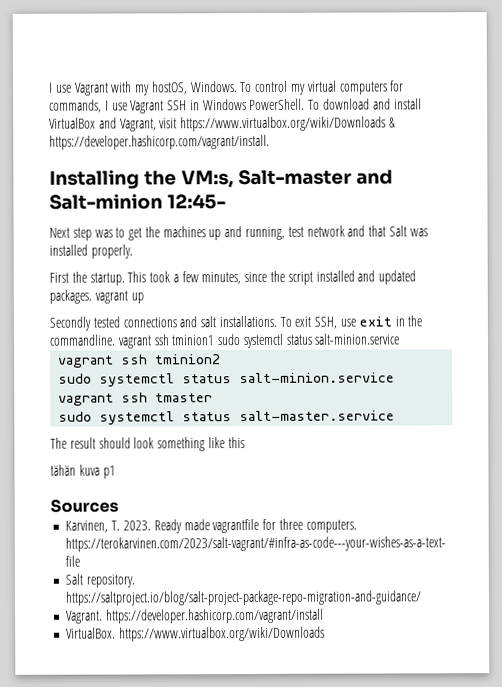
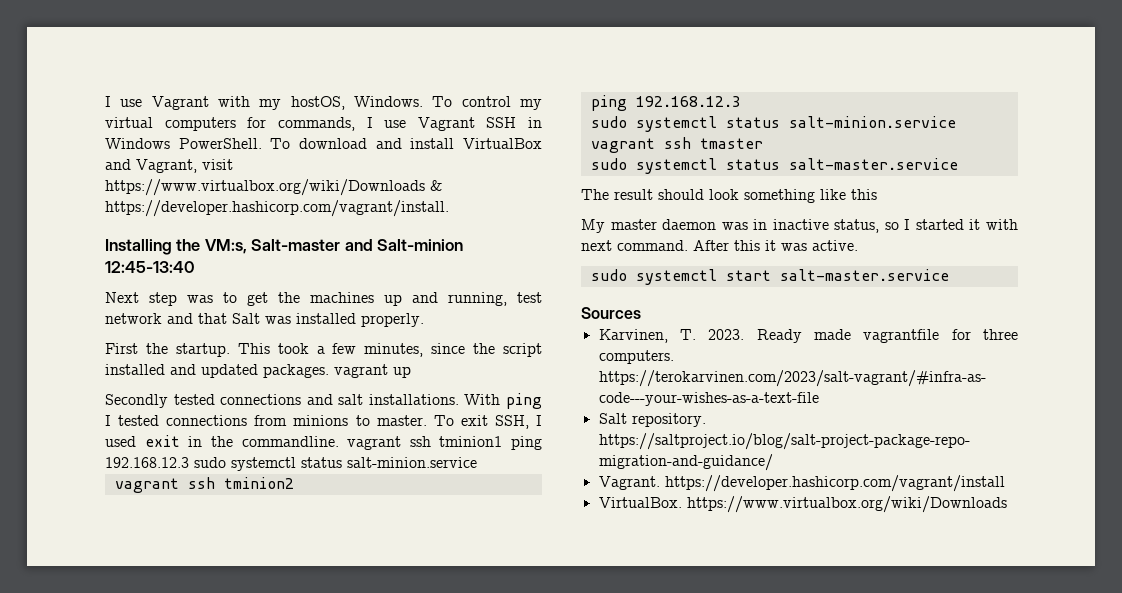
[166,194,226,210] 12:45- -> [105,261,195,273] 12:45-13:40
(277, 321) none -> [464,393,542,409] [105,415,427,426] With ping I tested connections from minions to master.
[340,318,357,327] use -> [536,415,543,426] [105,436,136,447] I used
(216, 340) none -> [511,436,542,450] [105,457,189,468] ping 192.168.12.3
(222, 359) none -> [590,95,741,111] // ping 192.168.12.3
[50,464,116,479] tähän kuva p1 -> [581,219,1018,233] [581,240,858,251] [590,269,949,285] My master daemon was in inactive status, so I started it with next command. After this it was active. // sudo systemctl start salt-master.service

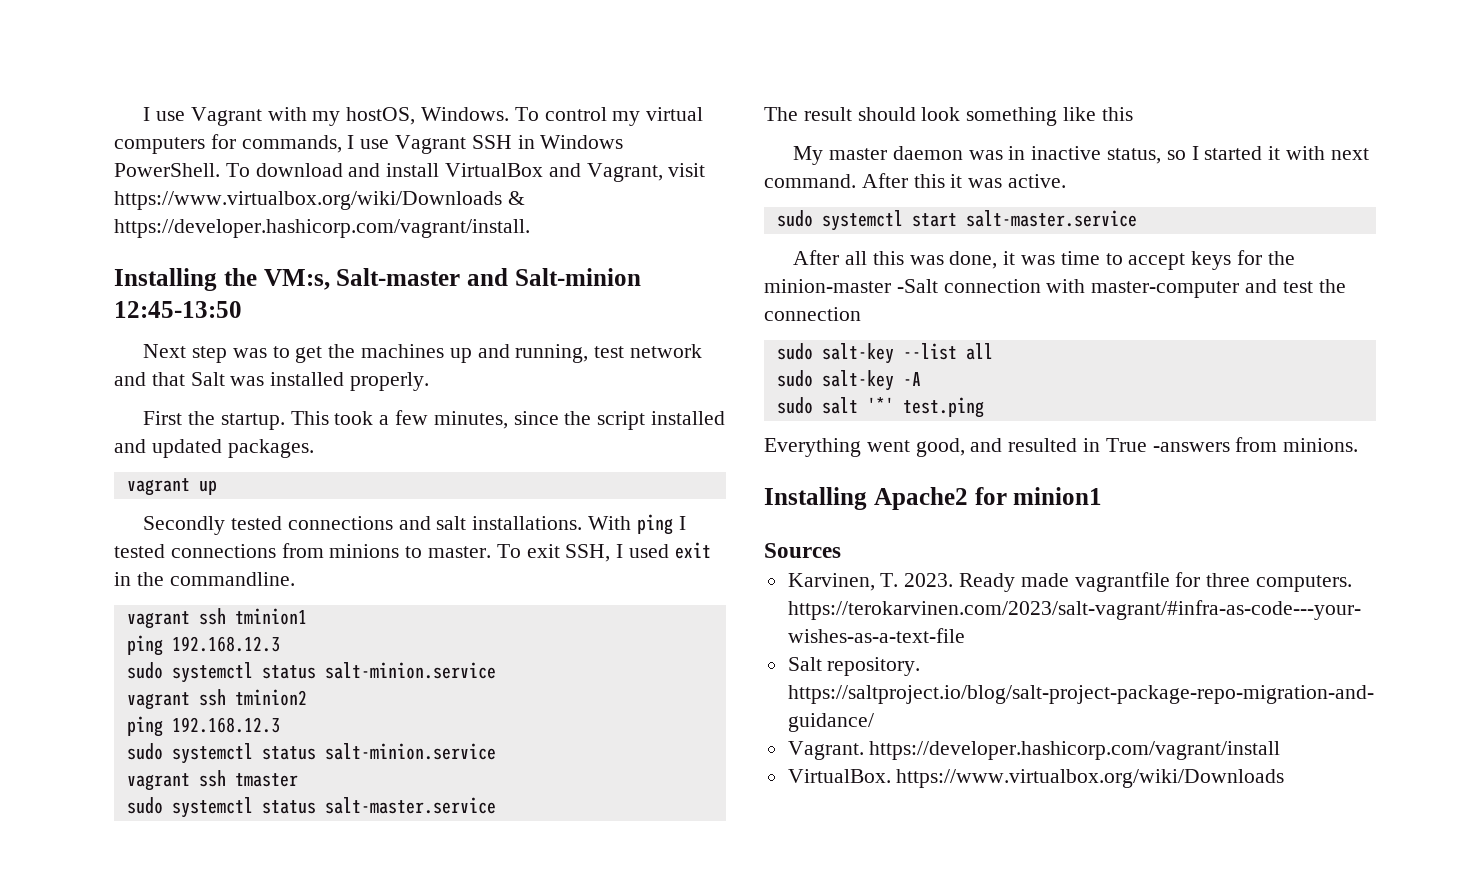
[105,261,195,273] 12:45-13:40 -> [114,301,242,318] 12:45-13:50
(329, 371) none -> (314, 448) //
(339, 441) none -> (295, 579) //
[511,436,542,450] [105,457,189,468] ping 192.168.12.3 -> [126,635,280,656] // ping 192.168.12.3 //
(949, 275) none -> [793,250,1295,270] [764,279,1346,298] [764,307,861,321] [776,343,993,364] [776,370,921,391] [776,397,984,418] [764,437,1359,457] [764,487,1103,510] // After all this was done, it was time to accept keys for the minion-master -Salt connection with master-computer and test the connection // sudo salt-key --list all // sudo salt-key -A // sudo salt '*' test.ping // Everything went good, and resulted in True -answers from minions. // Installing Apache2 for minion1

